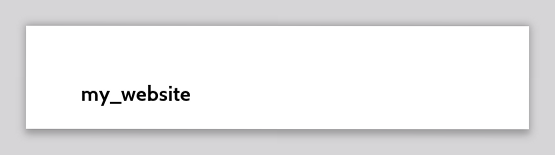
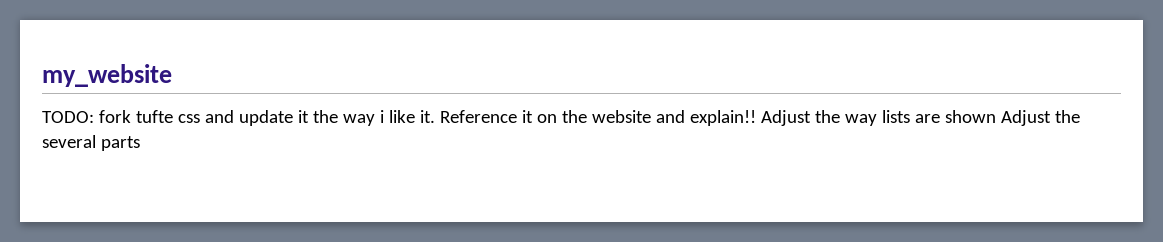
(191, 95) none -> [42,110,1080,126] [42,135,140,151] // TODO: fork tufte css and update it the way i like it. Reference it on the website and explain!! Adjust the way lists are shown Adjust the several parts

